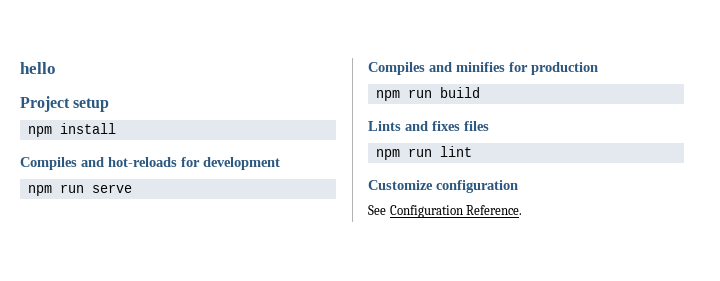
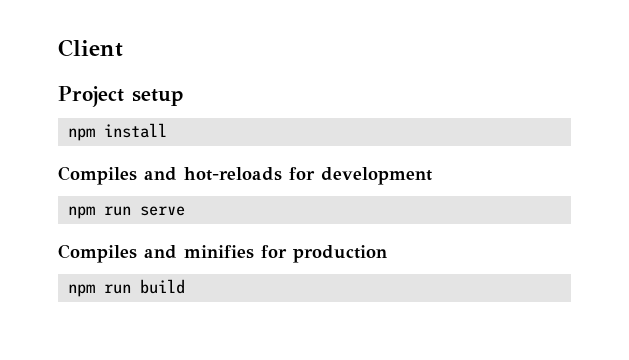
[20,62,56,74] hello -> [58,39,123,57] Client
[368,121,489,131] [375,146,472,160] [368,180,518,193] [368,205,523,218] // Lints and fixes files // npm run lint // Customize configuration // See Configuration Reference. -> (185, 286) none

